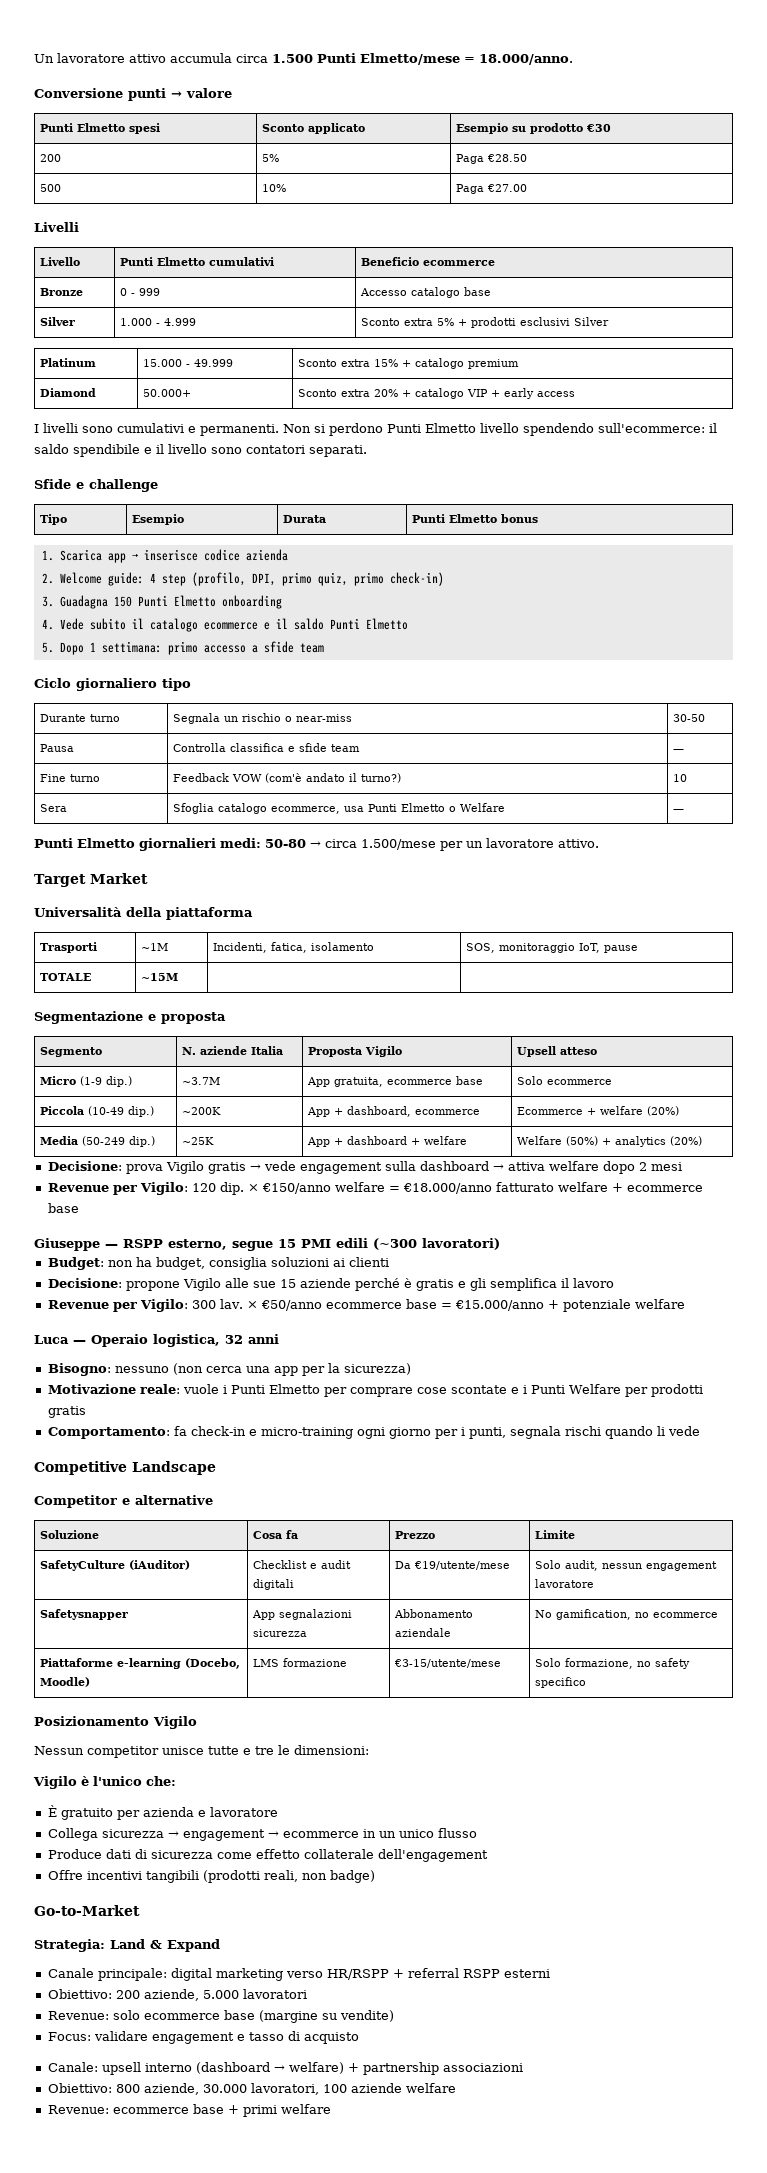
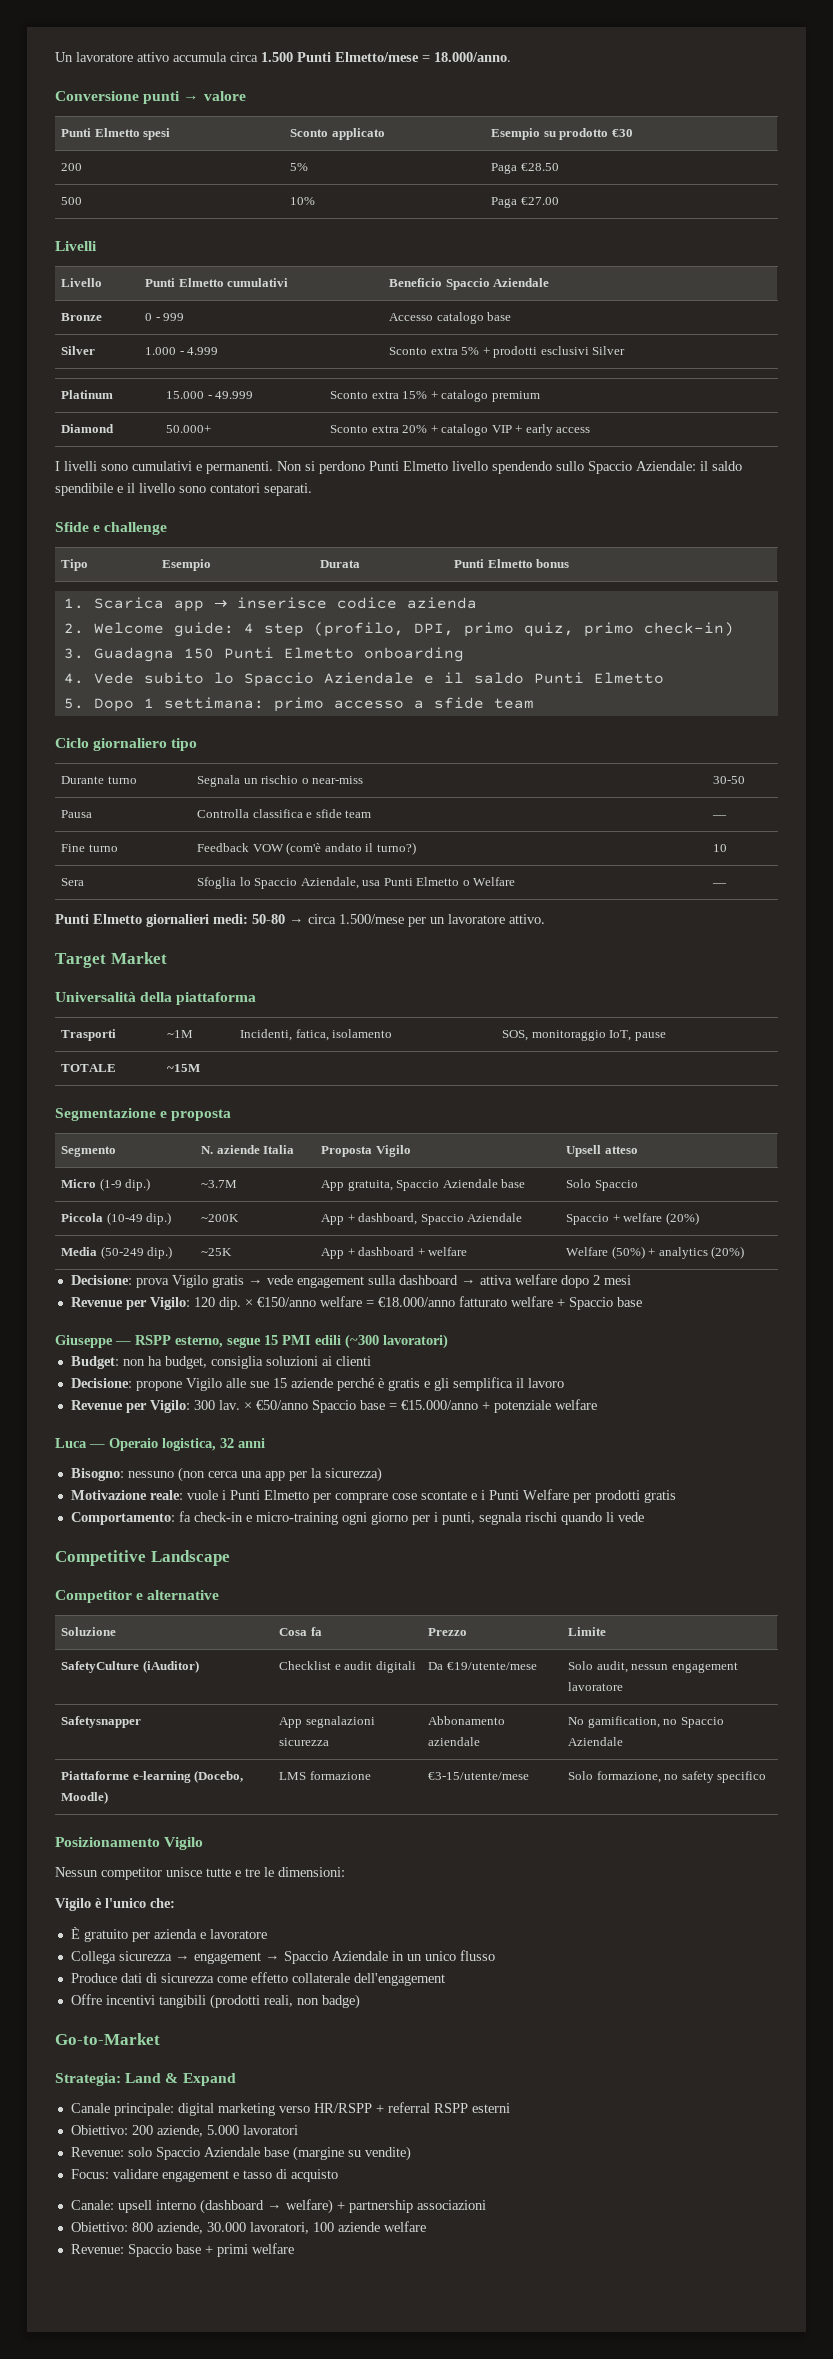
[422,260,495,266] ecommerce -> [445,278,550,290] Spaccio Aziendale
[598,423,705,433] sull'ecommerce: -> [556,461,696,474] sullo Spaccio Aziendale:
[131,618,258,632] il catalogo ecommerce -> [213,672,414,687] lo Spaccio Aziendale
[217,803,340,814] catalogo ecommerce, -> [239,877,359,889] lo Spaccio Aziendale,
[386,1079,452,1085] ecommerce -> [396,1179,498,1191] Spaccio Aziendale
[546,1079,612,1085] ecommerce -> [594,1180,638,1191] Spaccio
[414,1109,480,1115] [516,1107,583,1115] ecommerce | Ecommerce -> [420,1213,523,1225] [566,1214,610,1225] Spaccio Aziendale | Spaccio
[626,1185,703,1192] ecommerce -> [568,1297,613,1310] Spaccio
[325,1302,402,1309] ecommerce -> [311,1400,356,1413] Spaccio
[652,1612,718,1618] ecommerce -> [680,1717,724,1728] [568,1737,624,1746] Spaccio Aziendale
[282,1831,359,1838] ecommerce -> [283,1951,388,1964] Spaccio Aziendale
[143,2013,220,2020] ecommerce -> [155,2147,260,2160] Spaccio Aziendale
[112,2107,189,2114] ecommerce -> [127,2244,172,2257] Spaccio

